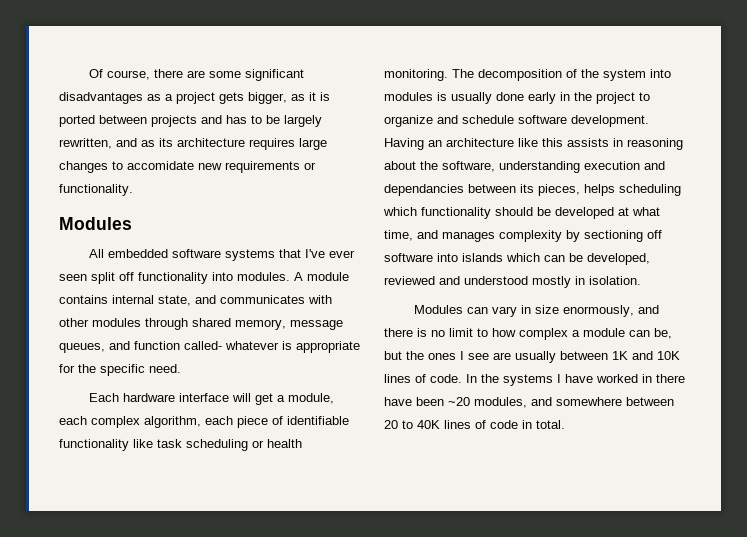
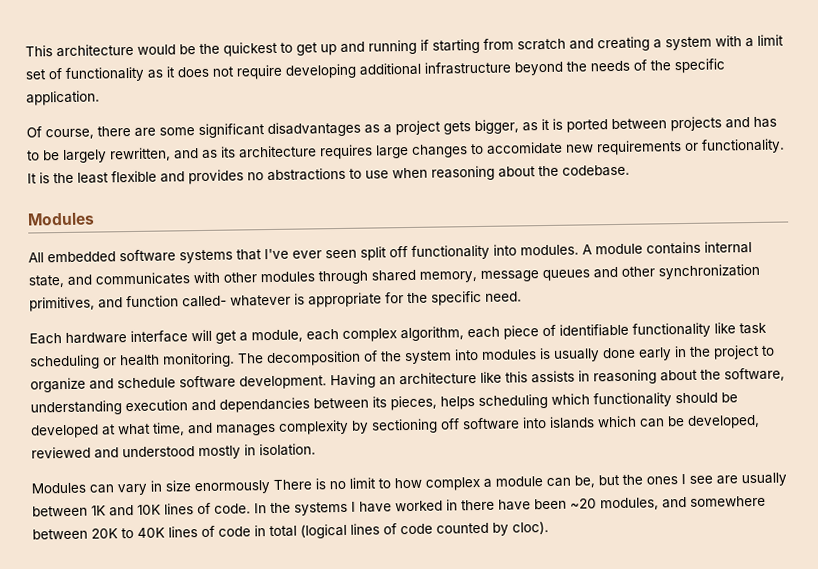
(88, 73) none -> [25,34,784,58] [25,58,725,82] [26,90,100,106] This architecture would be the quickest to get up and running if starting from scratch and creating a system with a limit set of functionality as it does not require developing additional infrastructure beyond the needs of the specific application. //
(133, 190) none -> [27,164,630,185] It is the least flexible and provides no abstractions to use when reasoning about the codebase.
[59,343,105,353] queues, -> [542,263,760,282] [29,296,95,312] queues and other synchronization primitives,
[562,305,659,317] [384,328,413,337] enormously, and there -> [194,479,312,495] enormously There
[384,420,398,429] 20 -> [91,528,118,539] 20K
[536,420,565,429] total. -> [269,521,549,539] total (logical lines of code counted by cloc).

